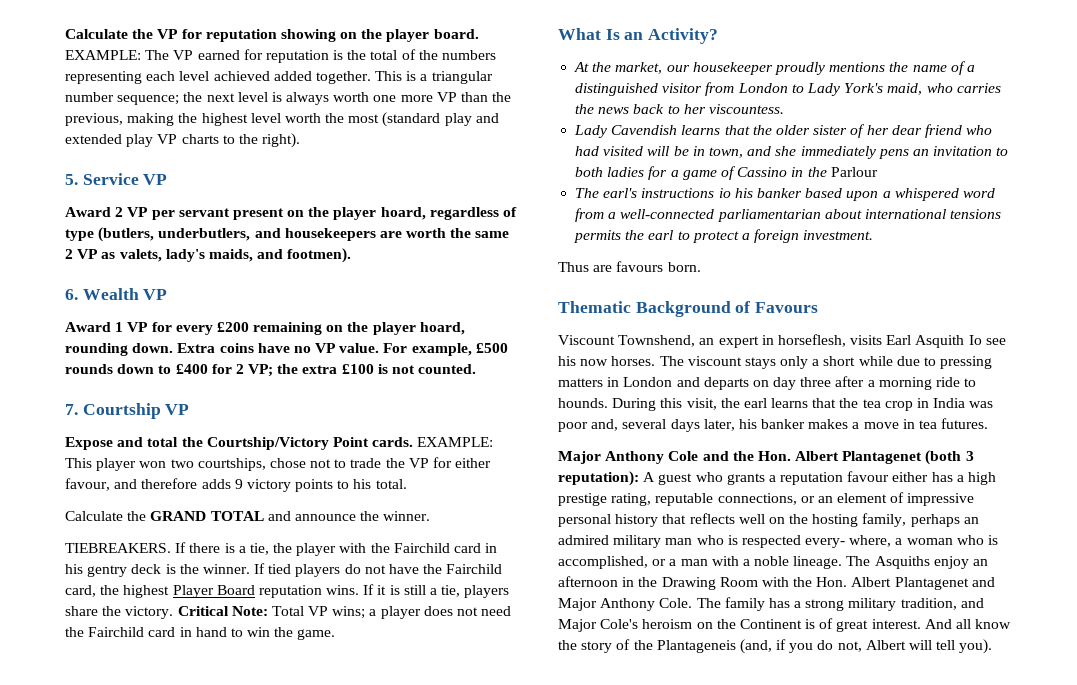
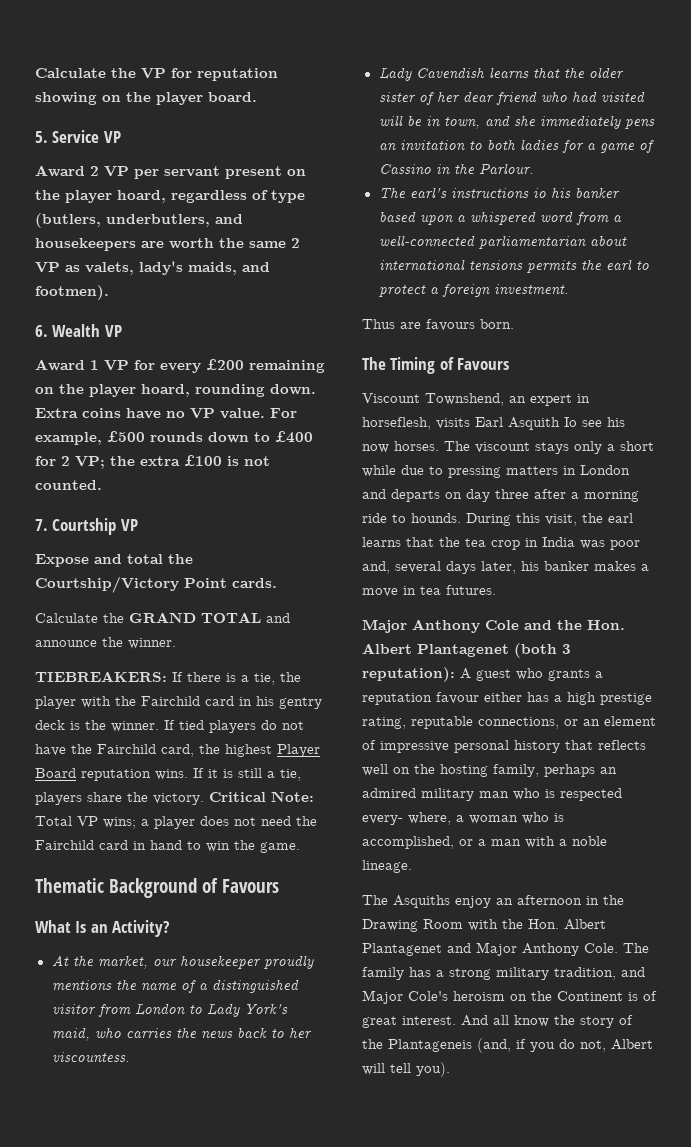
[65,49,497,63] [65,71,493,84] [65,92,512,105] [65,112,499,127] [65,133,301,148] EXAMPLE: The VP earned for reputation is the total of the numbers representing each level achieved added together. This is a triangular number sequence; the next level is always worth one more VP than the previous, making the highest level worth the most (standard play and extended play VP charts to the right). -> (257, 97) none
[417,437,494,447] [65,457,492,471] [65,478,407,492] EXAMPLE: This player won two courtships, chose not to trade the VP for either favour, and therefore adds 9 victory points to his total. -> (277, 583) none
[65,543,171,553] TIEBREAKERS. -> [35,671,167,682] TIEBREAKERS:
(336, 634) none -> [35,878,279,898] // Thematic Background of Favours
[830,167,878,177] Parlour -> [478,163,534,174] Parlour.
[558,301,731,317] Thematic Background -> [362,357,436,374] The Timing
(843, 562) none -> (412, 866) //

